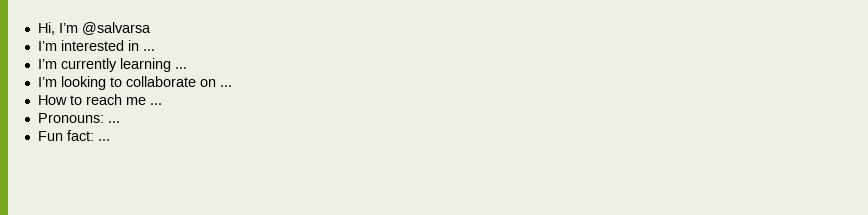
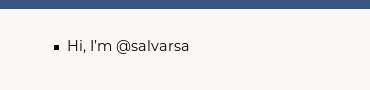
[37,40,155,51] [37,58,187,72] [37,76,232,90] [37,94,162,105] [37,113,120,123] [37,130,110,141] // I’m interested in ... // I’m currently learning ... // I’m looking to collaborate on ... // How to reach me ... // Pronouns: ... // Fun fact: ... -> (190, 47) none

